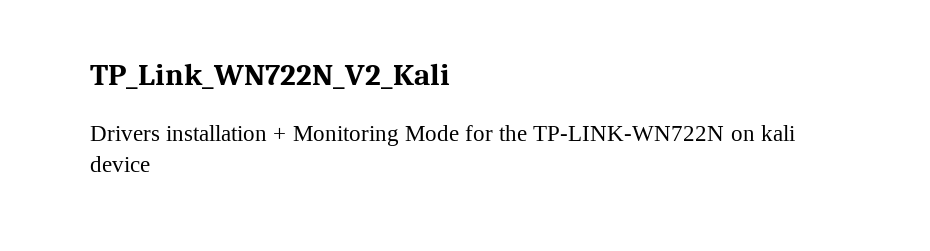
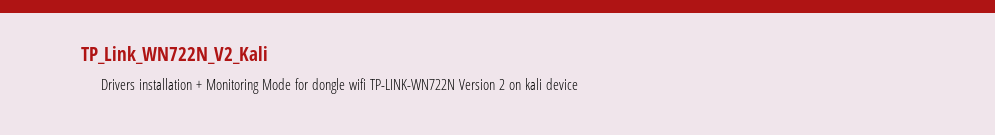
[499,125,725,141] the TP-LINK-WN722N -> [311,78,506,94] dongle wifi TP-LINK-WN722N Version 2

